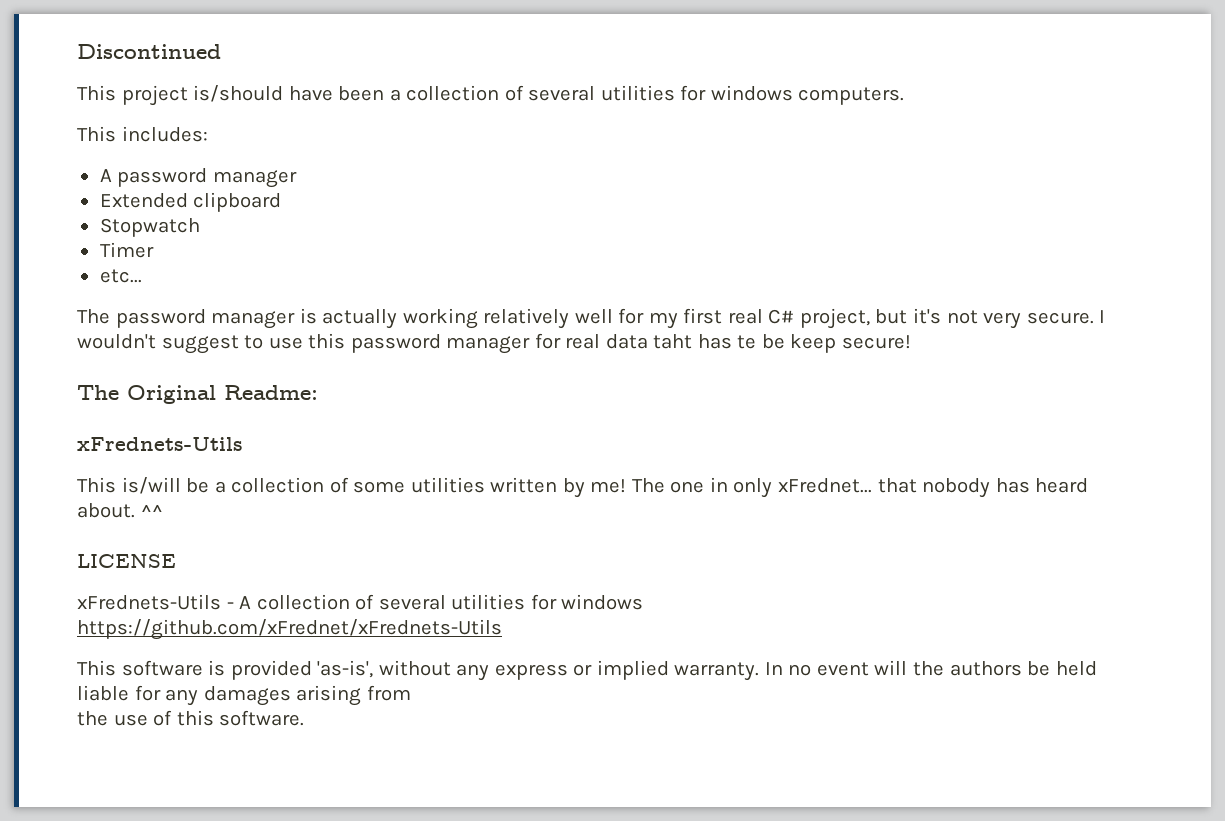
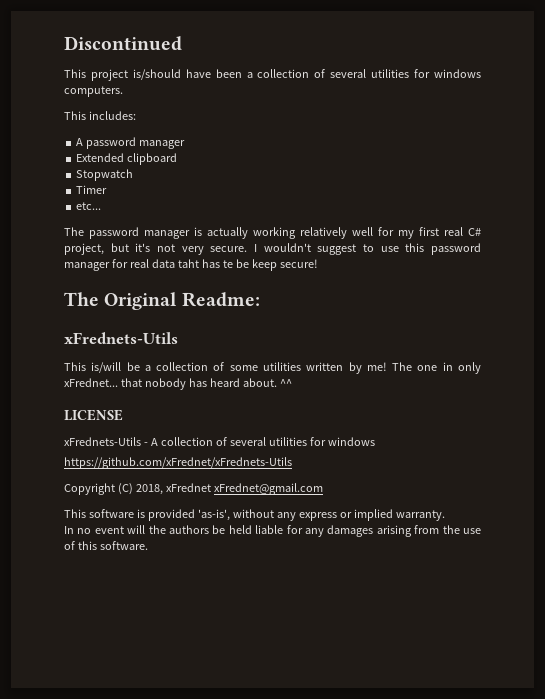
(502, 629) none -> [64,483,323,495] // Copyright (C) 2018, xFrednet xFrednet@gmail.com
(760, 671) none -> (445, 515) //
(411, 693) // -> (440, 529) none

